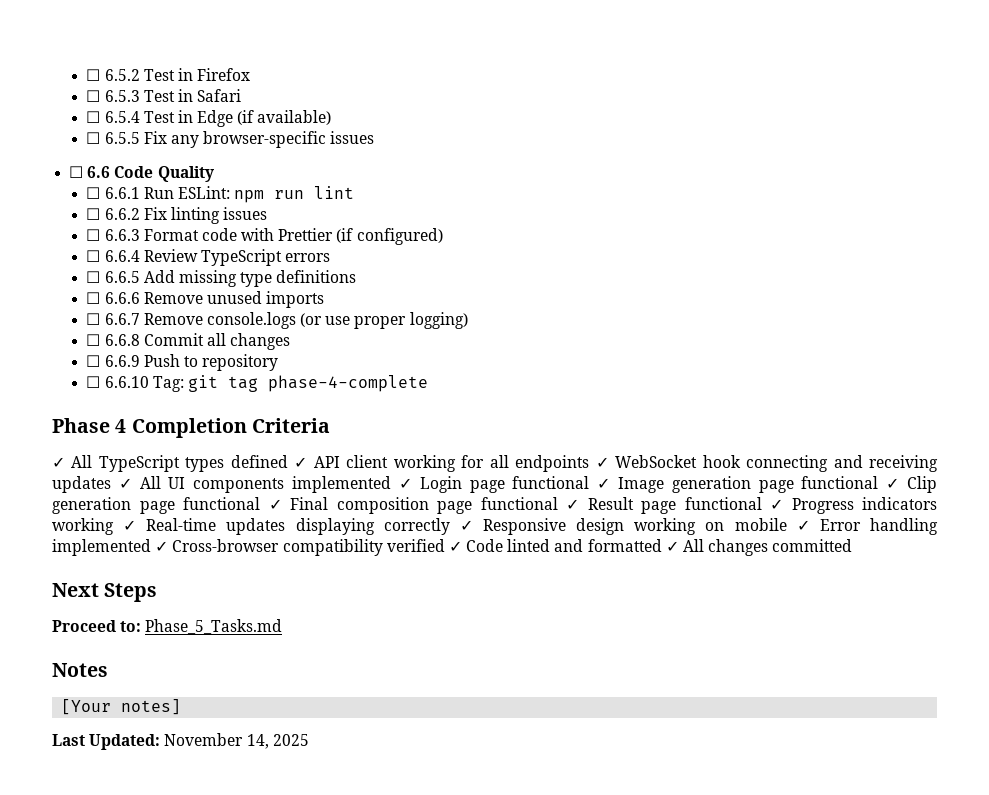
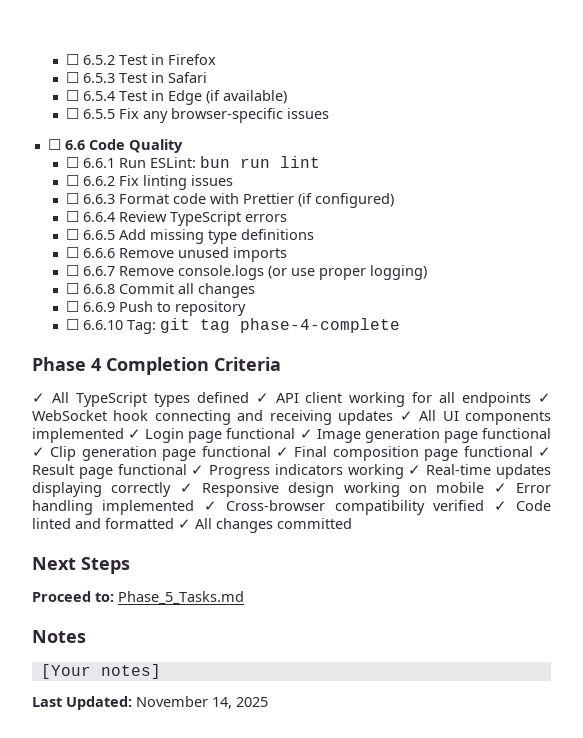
[234,190,265,203] npm -> [200,156,231,168] bun

